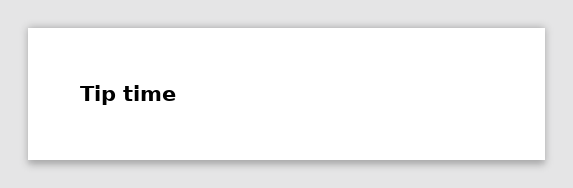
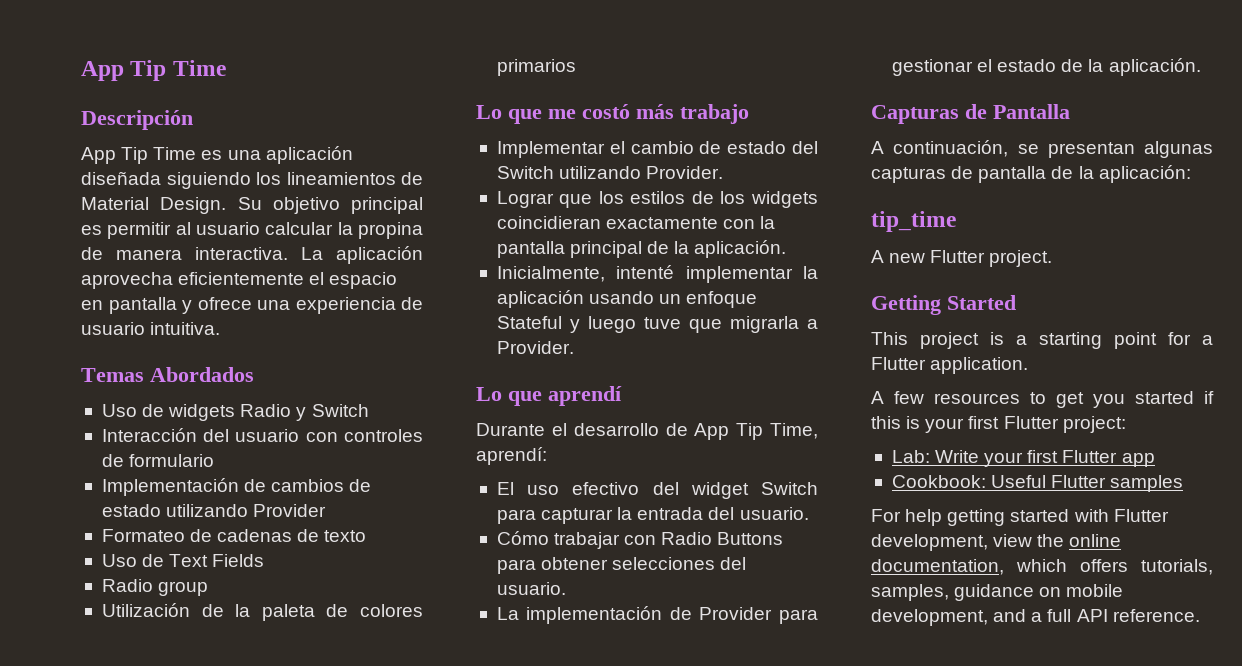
[80,85,176,105] Tip time -> [81,60,226,81] [81,110,193,130] [81,146,353,164] [81,171,423,189] [81,197,423,214] [81,222,423,239] [81,246,423,264] [81,272,398,289] [81,297,423,314] [81,322,221,335] [81,367,254,382] [101,404,369,421] [101,428,424,442] [101,454,215,467] [101,478,372,496] [101,504,327,517] [101,529,367,542] [101,554,265,567] [101,579,209,596] [101,603,423,621] [496,59,576,76] [476,104,749,124] [496,141,818,158] [496,166,724,179] [496,191,818,208] [496,216,776,229] [496,240,787,258] [496,265,818,283] [496,290,758,308] [496,316,818,333] [496,341,574,354] [476,386,622,406] [476,423,818,440] [476,447,547,465] [496,482,818,499] [496,507,809,524] [496,531,784,549] [496,557,747,574] [496,582,566,595] [496,606,818,624] [891,58,1201,76] [871,104,1070,124] [871,140,1213,158] [871,165,1191,183] [871,211,956,232] [871,250,1053,267] [871,295,1016,315] [871,332,1213,349] [871,357,1029,374] [871,391,1214,408] [871,416,1126,433] [891,450,1155,467] [891,475,1184,492] [871,509,1169,526] [871,534,1122,551] [871,559,1213,575] [871,584,1124,601] [871,609,1200,626] App Tip Time // Descripción // App Tip Time es una aplicación diseñada siguiendo los lineamientos de Material Design. Su objetivo principal es permitir al usuario calcular la propina de manera interactiva. La aplicación aprovecha eficientemente el espacio en pantalla y ofrece una experiencia de usuario intuitiva. // Temas Abordados // Uso de widgets Radio y Switch // Interacción del usuario con controles de formulario // Implementación de cambios de estado utilizando Provider // Formateo de cadenas de texto // Uso de Text Fields // Radio group // Utilización de la paleta de colores primarios // Lo que me costó más trabajo // Implementar el cambio de estado del Switch utilizando Provider. // Lograr que los estilos de los widgets coincidieran exactamente con la pantalla principal de la aplicación. // Inicialmente, intenté implementar la aplicación usando un enfoque Stateful y luego tuve que migrarla a Provider. // Lo que aprendí // Durante el desarrollo de App Tip Time, aprendí: // El uso efectivo del widget Switch para capturar la entrada del usuario. // Cómo trabajar con Radio Buttons para obtener selecciones del usuario. // La implementación de Provider para gestionar el estado de la aplicación. // Capturas de Pantalla // A continuación, se presentan algunas capturas de pantalla de la aplicación: // tip_time // A new Flutter project. // Getting Started // This project is a starting point for a Flutter application. // A few resources to get you started if this is your first Flutter project: // Lab: Write your first Flutter app // Cookbook: Useful Flutter samples // For help getting started with Flutter development, view the online documentation, which offers tutorials, samples, guidance on mobile development, and a full API reference.

